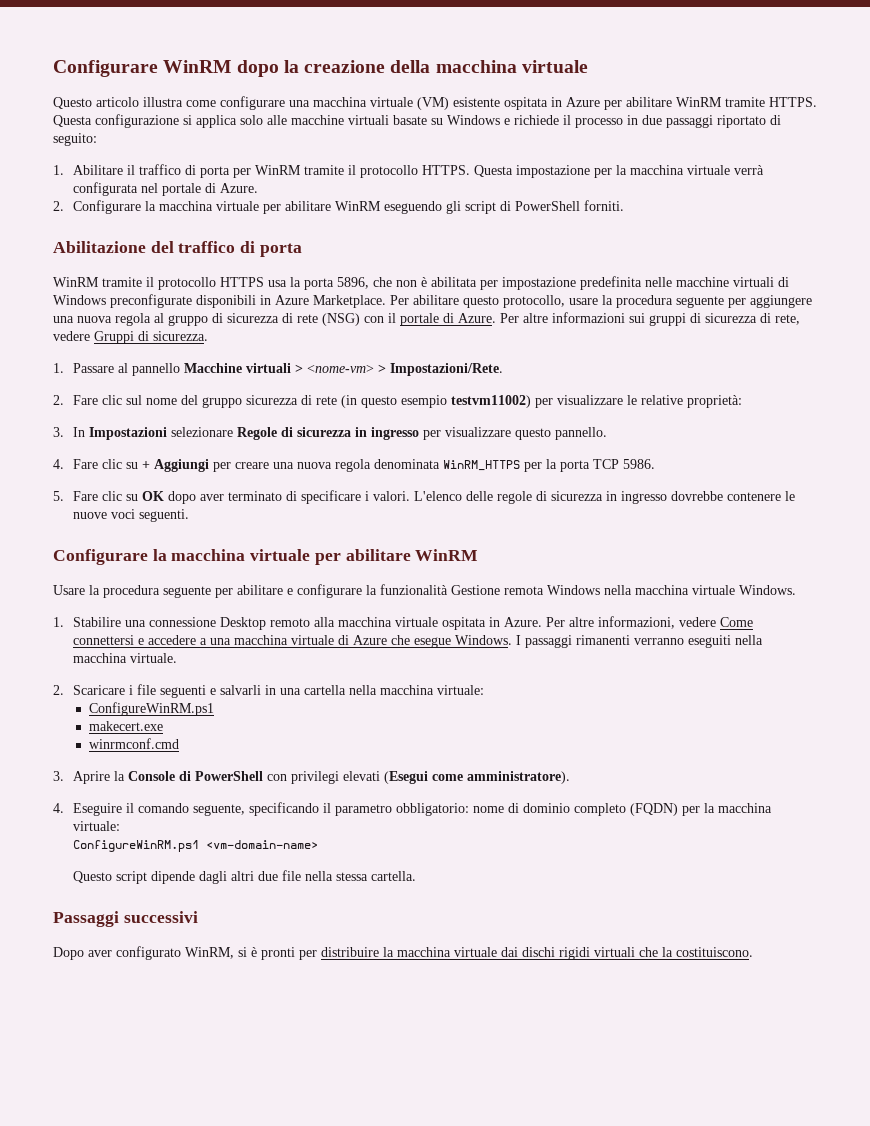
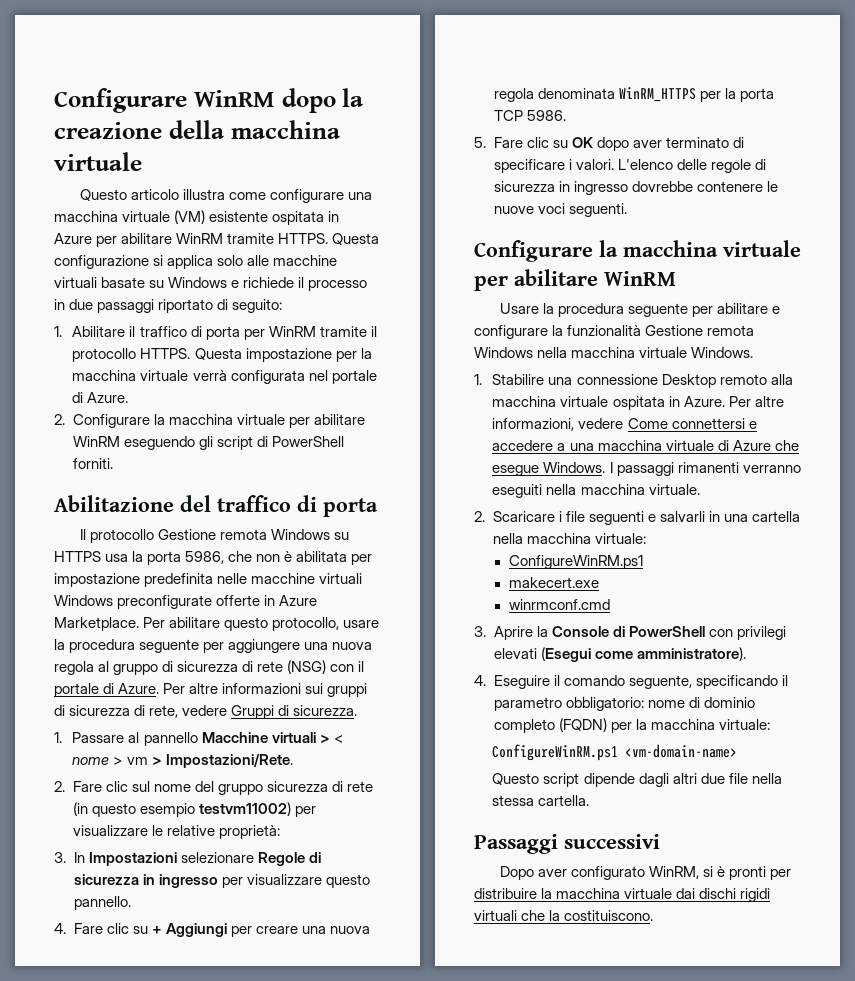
[53,277,216,290] WinRM tramite il protocollo -> [79,529,349,543] Il protocollo Gestione remota Windows su
[337,277,369,289] 5896, -> [185,551,225,564] 5986,
[778,277,789,287] di -> (363, 578) none
[196,295,256,308] disponibili -> [216,595,261,606] offerte
[307,364,375,373] <nome-vm> -> [333,735,343,743] [72,757,148,765] < nome > vm

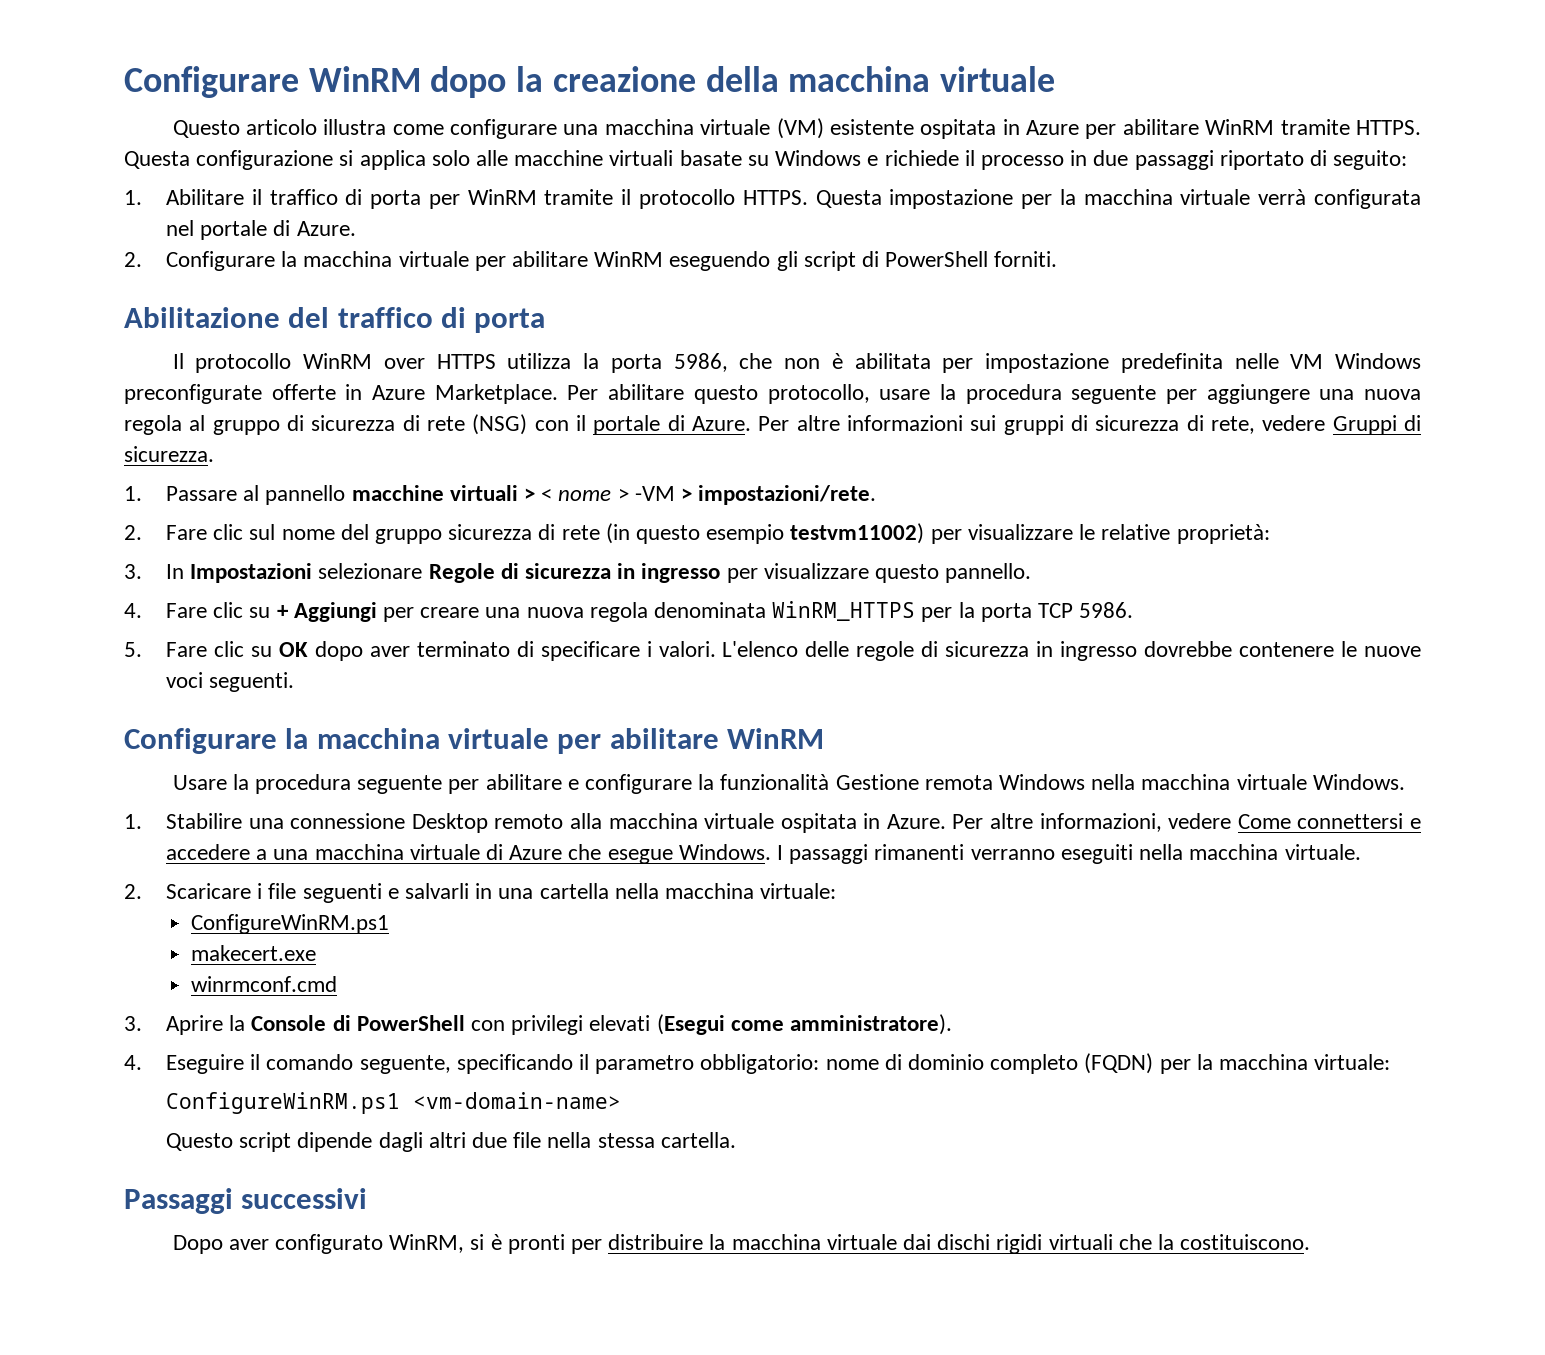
[157,529,349,540] [54,551,129,562] Gestione remota Windows su HTTPS usa -> [303,353,572,369] WinRM over HTTPS utilizza
[251,573,363,584] macchine virtuali -> [1290,354,1324,369] VM
[201,732,268,743] Macchine -> [351,485,444,501] macchine
[126,753,293,768] vm > Impostazioni/Rete. -> [634,485,877,505] -VM > impostazioni/rete.

